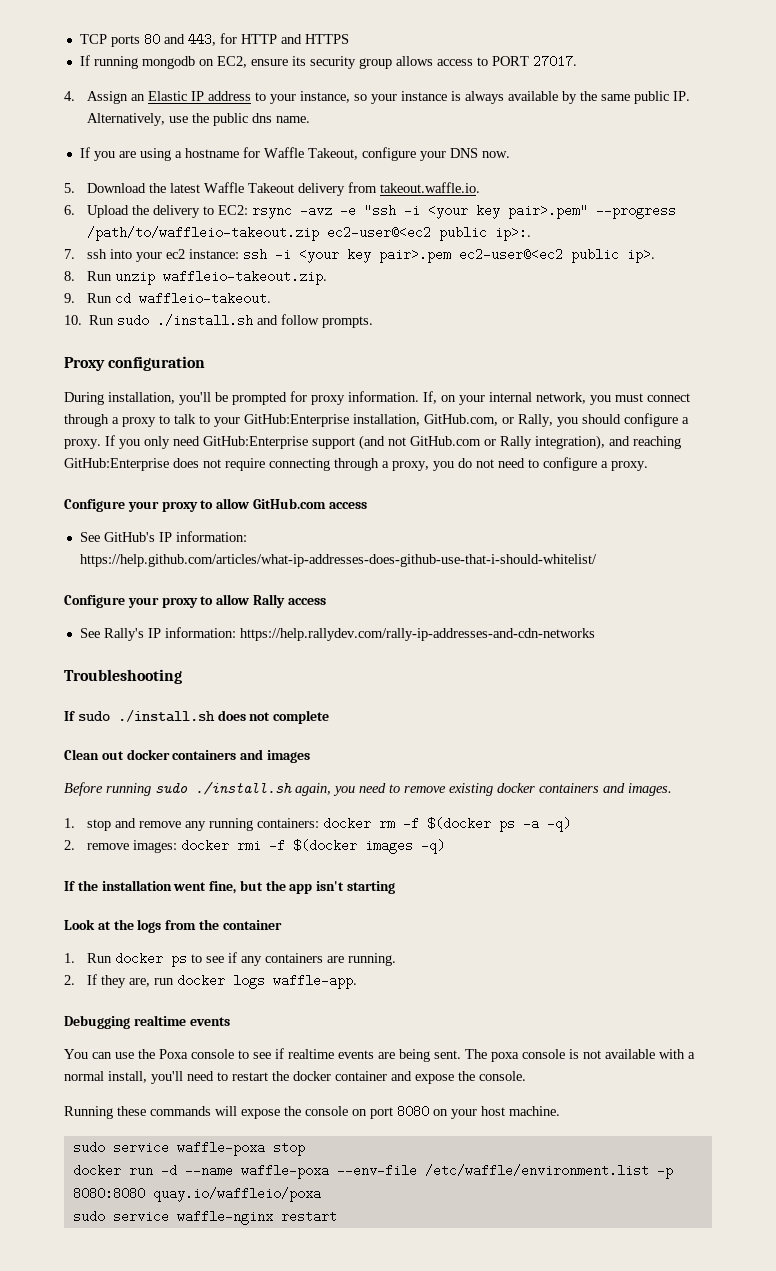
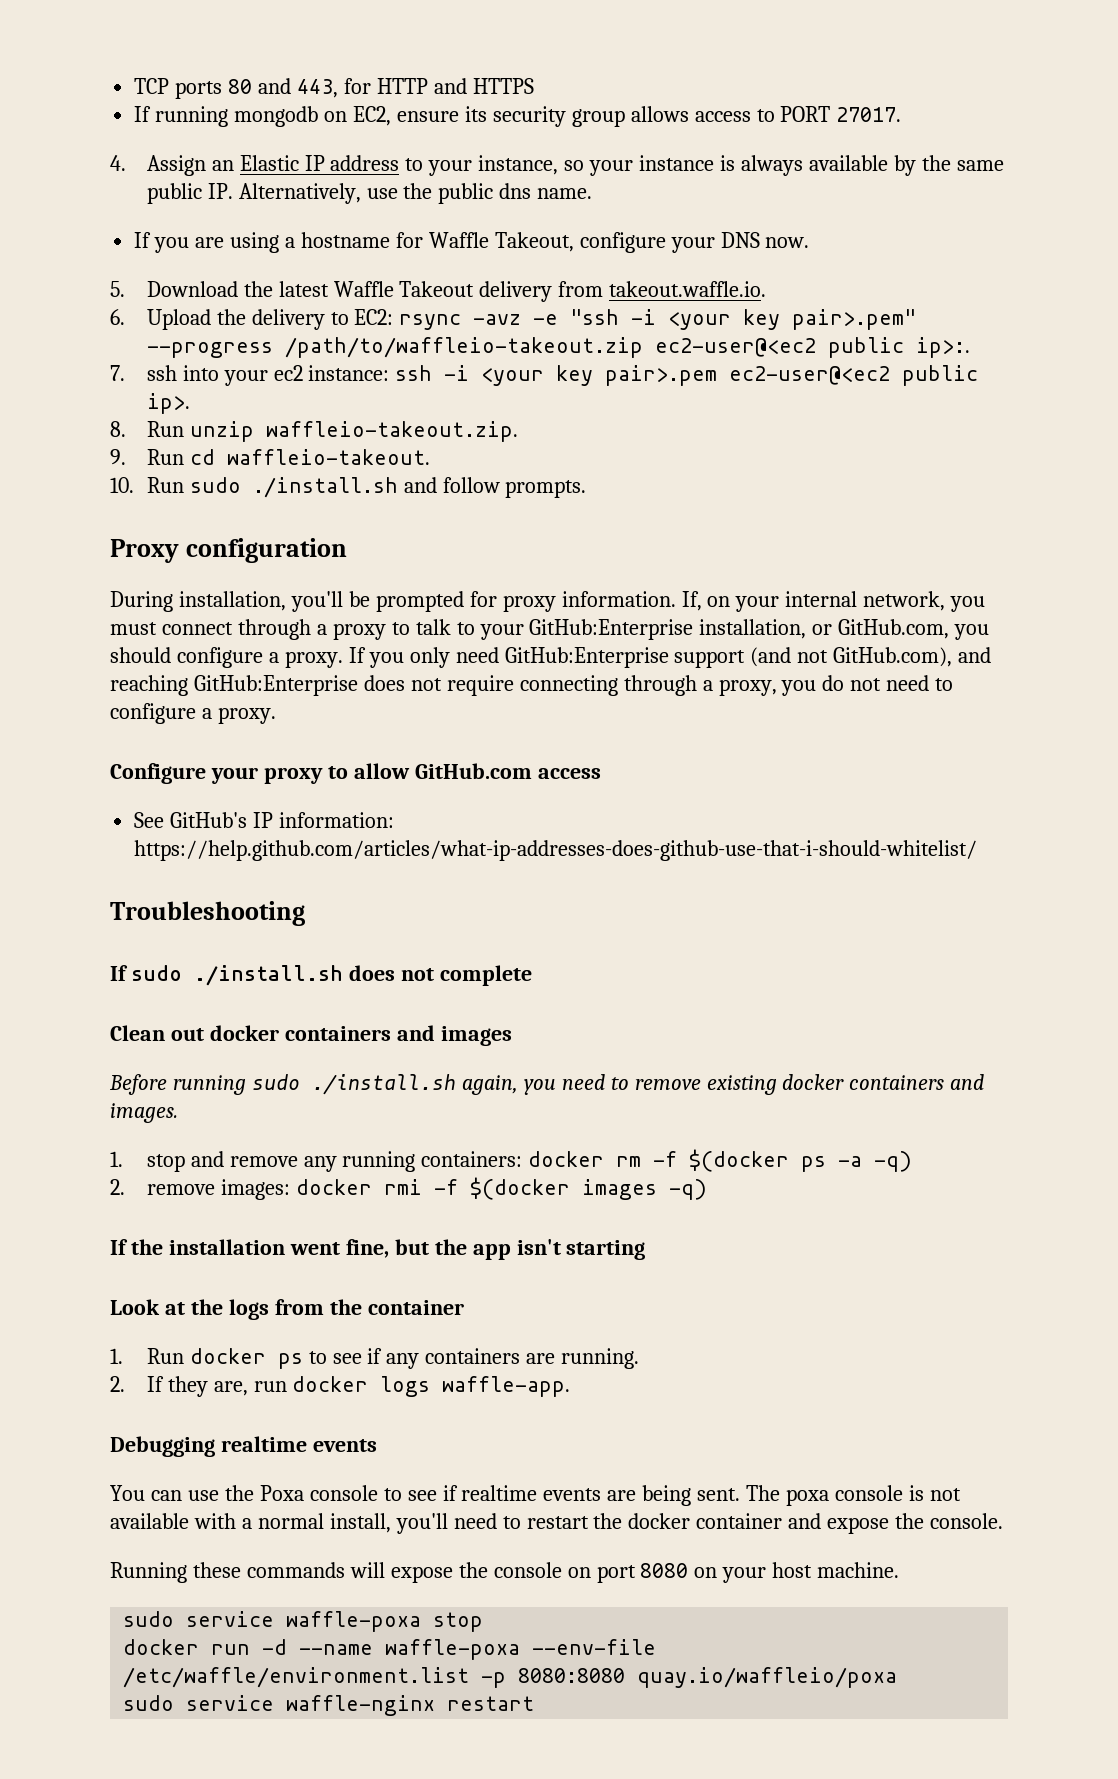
[424,414,553,427] GitHub.com, or Rally, -> [812,619,950,639] or GitHub.com,
[410,435,605,450] GitHub.com or Rally integration), -> [833,647,953,667] GitHub.com),
[64,594,326,608] [79,627,595,641] // Configure your proxy to allow Rally access // See Rally's IP information: https://help.rallydev.com/rally-ip-addresses-and-cdn-networks -> (978, 850) none

